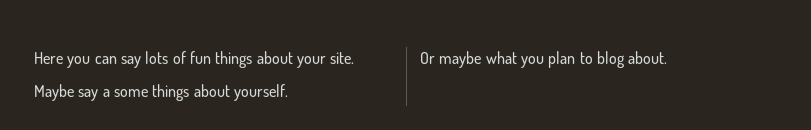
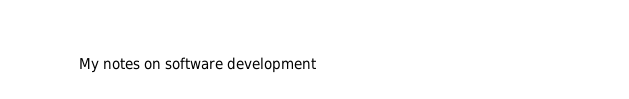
[34,51,355,68] [34,84,288,101] [420,51,668,68] Here you can say lots of fun things about your site. // Maybe say a some things about yourself. // Or maybe what you plan to blog about. -> [79,57,316,73] My notes on software development

